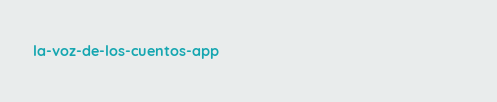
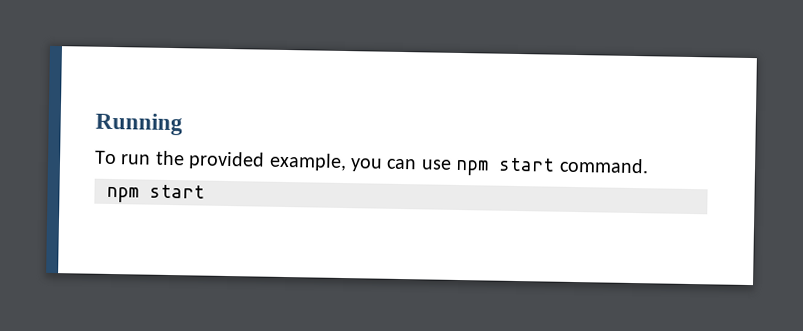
[33,45,219,59] la-voz-de-los-cuentos-app -> [95,112,183,136] [94,150,649,176] [106,184,205,203] Running // To run the provided example, you can use npm start command. // npm start

